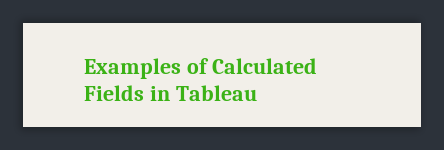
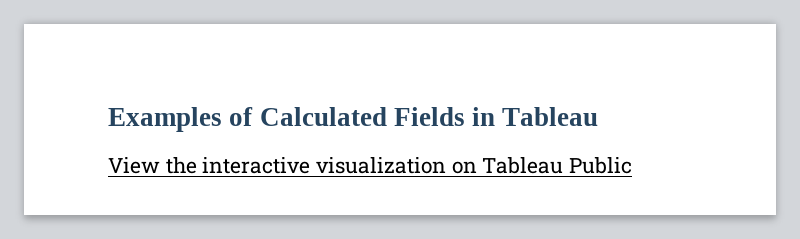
(257, 93) none -> [108,157,633,174] // View the interactive visualization on Tableau Public

